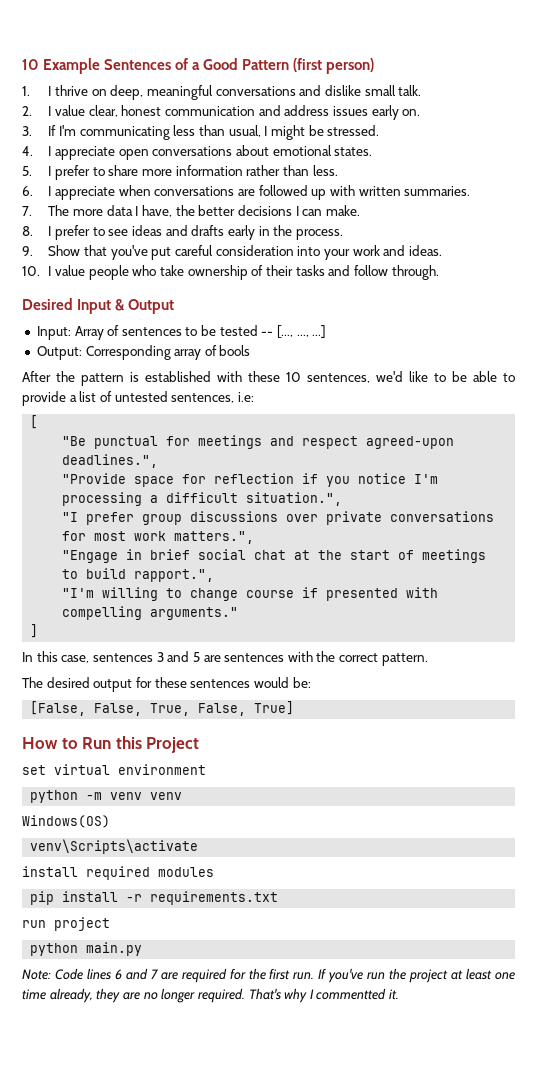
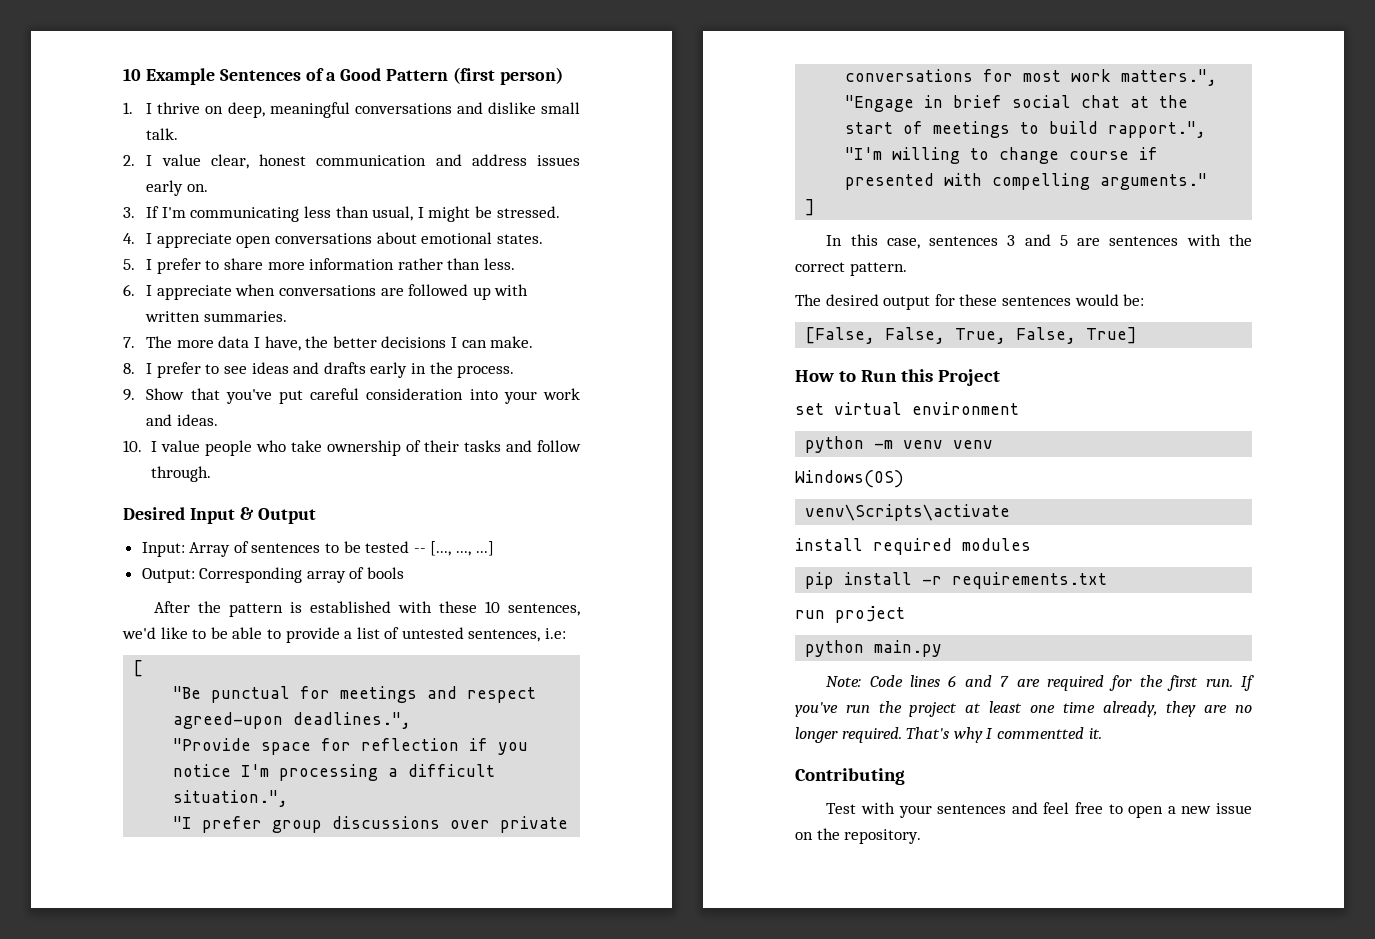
(400, 994) none -> [795,768,905,785] [826,802,1252,818] [795,828,922,844] // Contributing // Test with your sentences and feel free to open a new issue on the repository.

